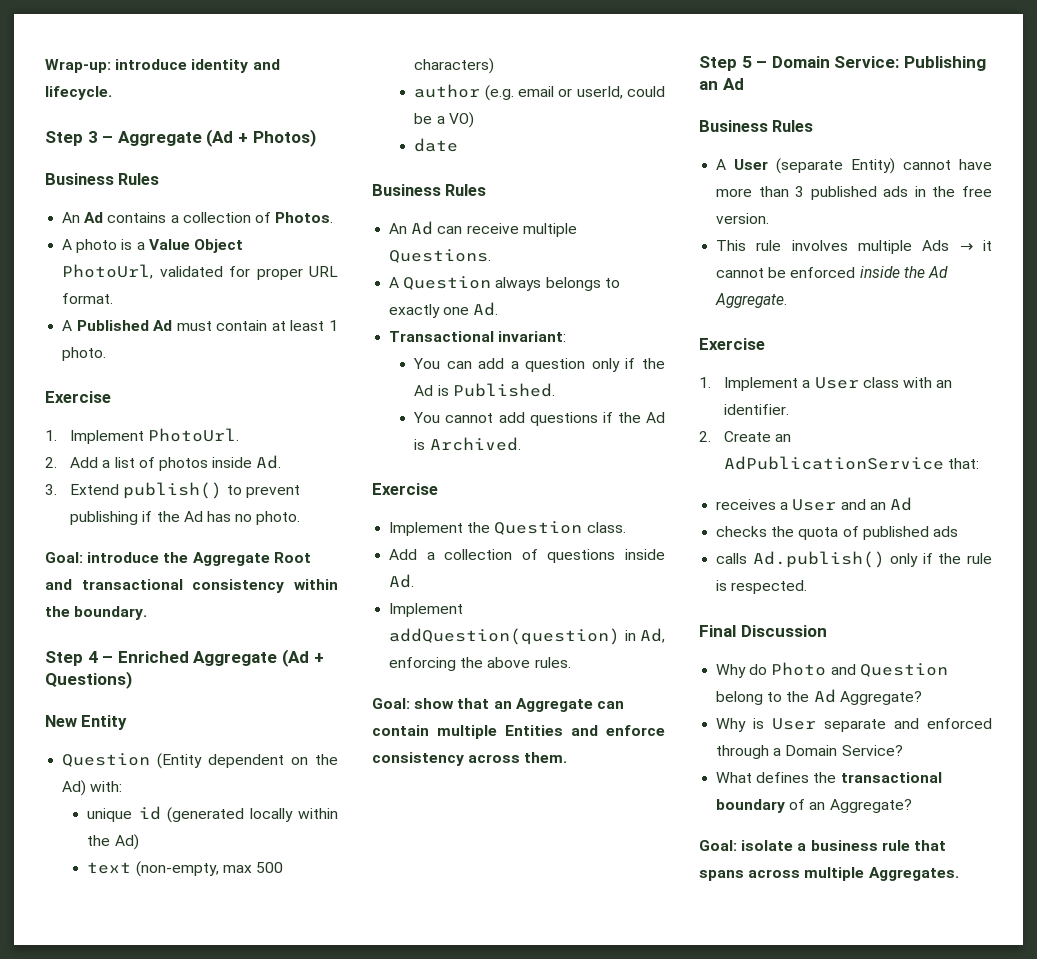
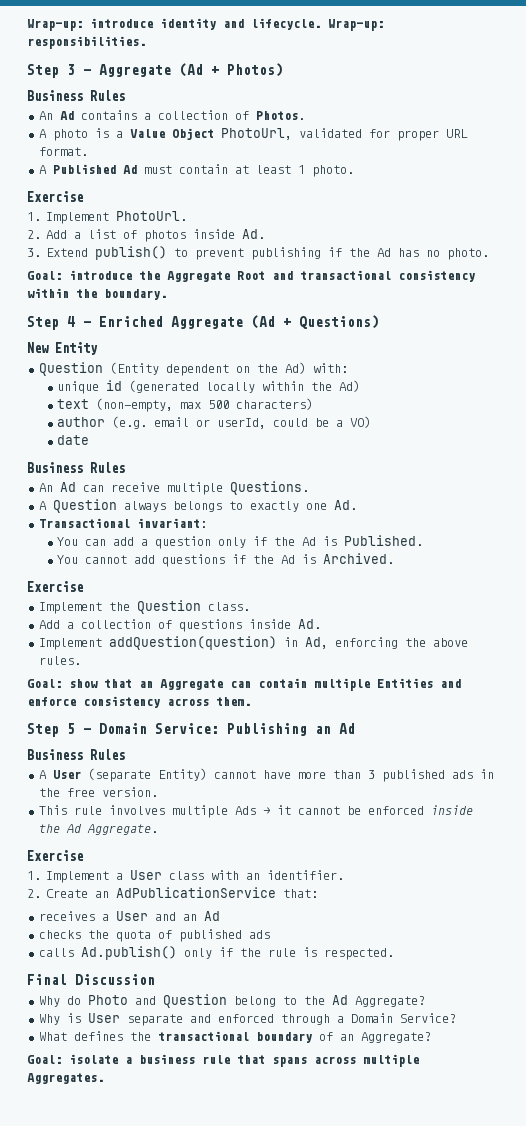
(112, 93) none -> [328,19,384,31] [27,36,146,49] Wrap-up: responsibilities.

